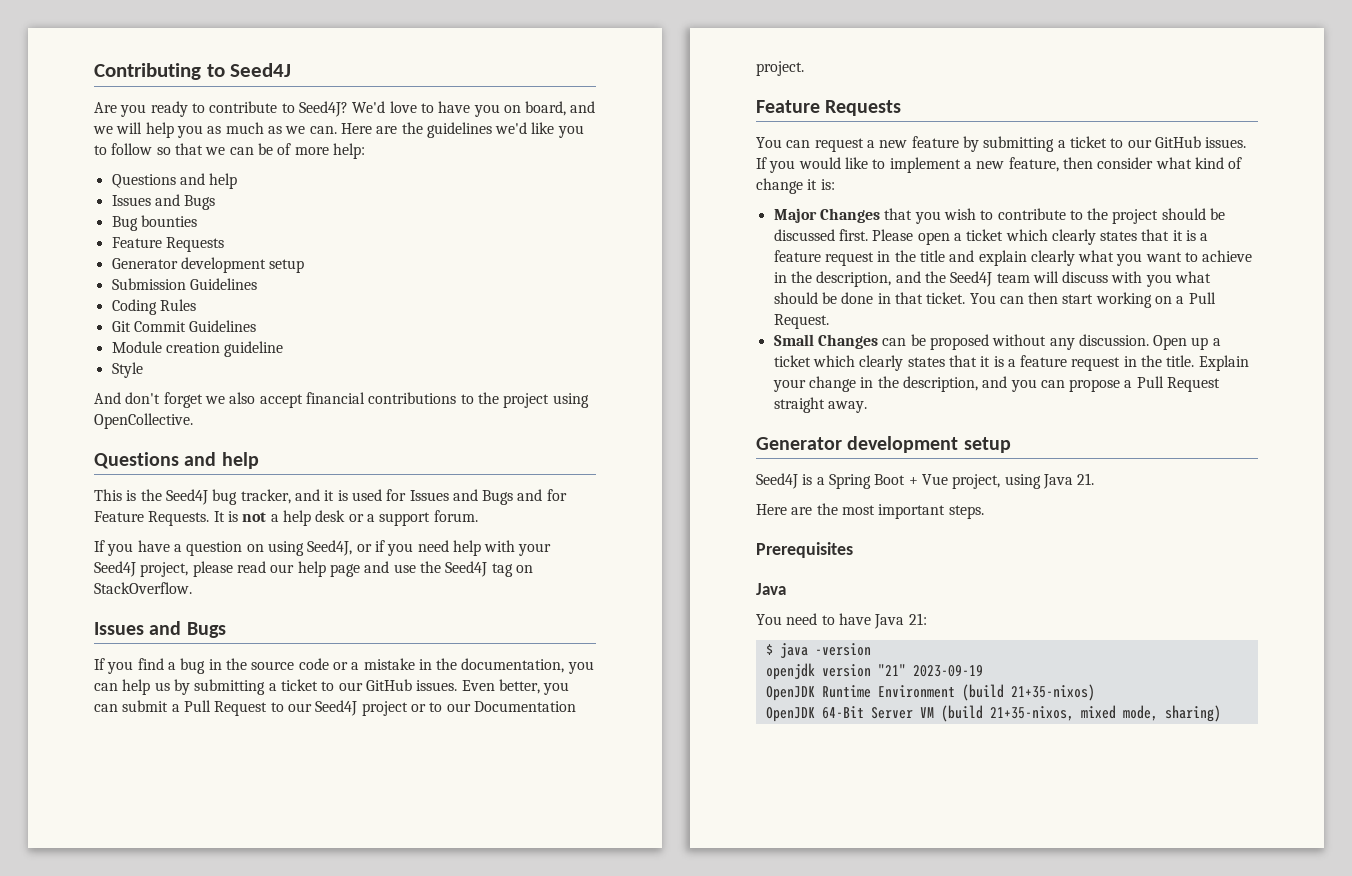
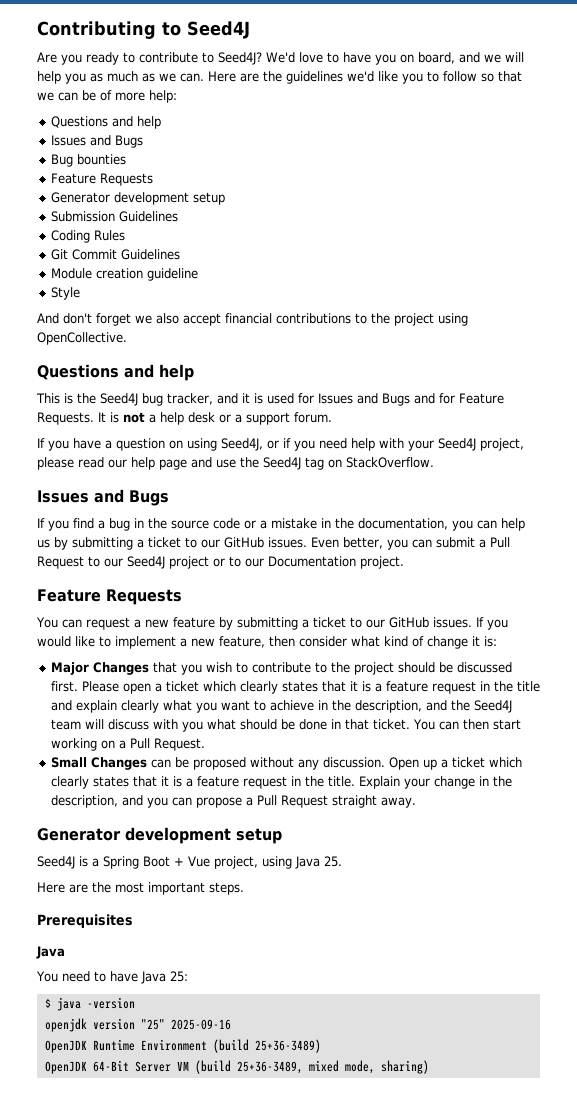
[1077,473,1095,485] 21. -> [324,856,342,867] 25.
[908,613,927,625] 21: -> [169,971,188,982] 25:
[877,664,983,677] "21" 2023-09-19 -> [140,1019,231,1030] "25" 2025-09-16
[1010,684,1095,701] 21+35-nixos) -> [254,1039,321,1053] 25+36-3489)
[989,706,1074,721] 21+35-nixos, -> [236,1061,303,1074] 25+36-3489,

